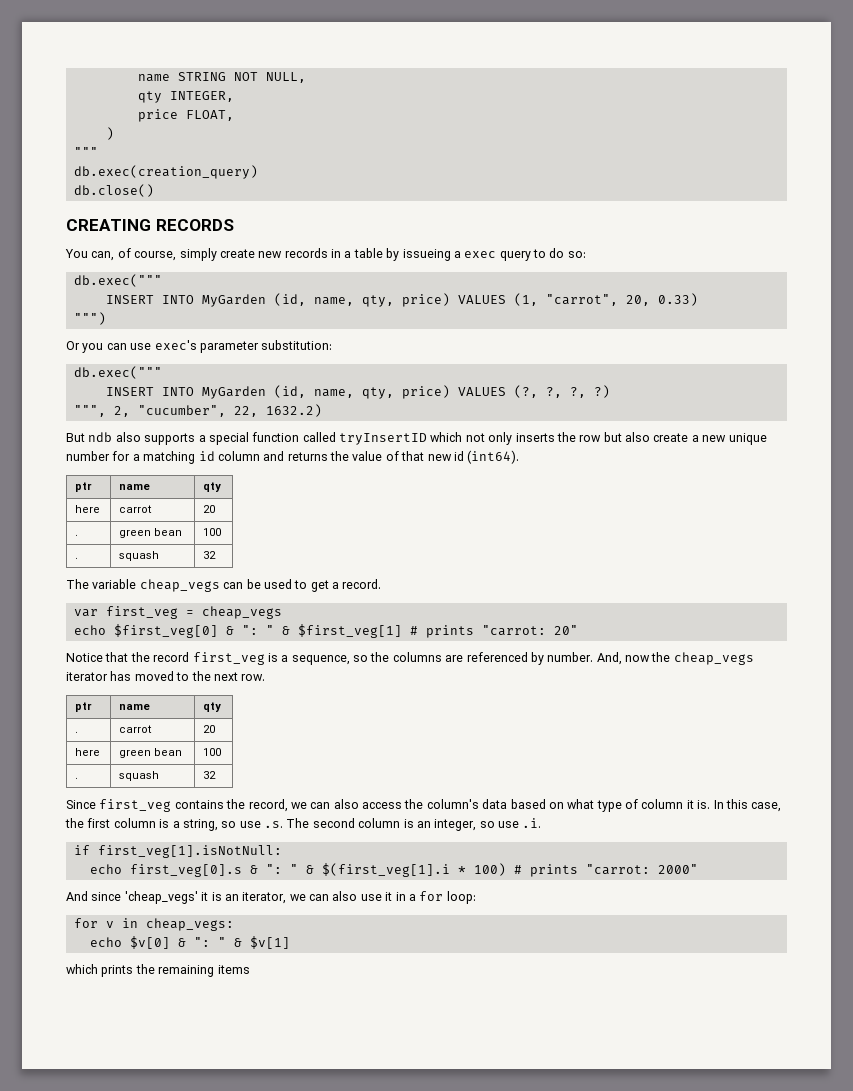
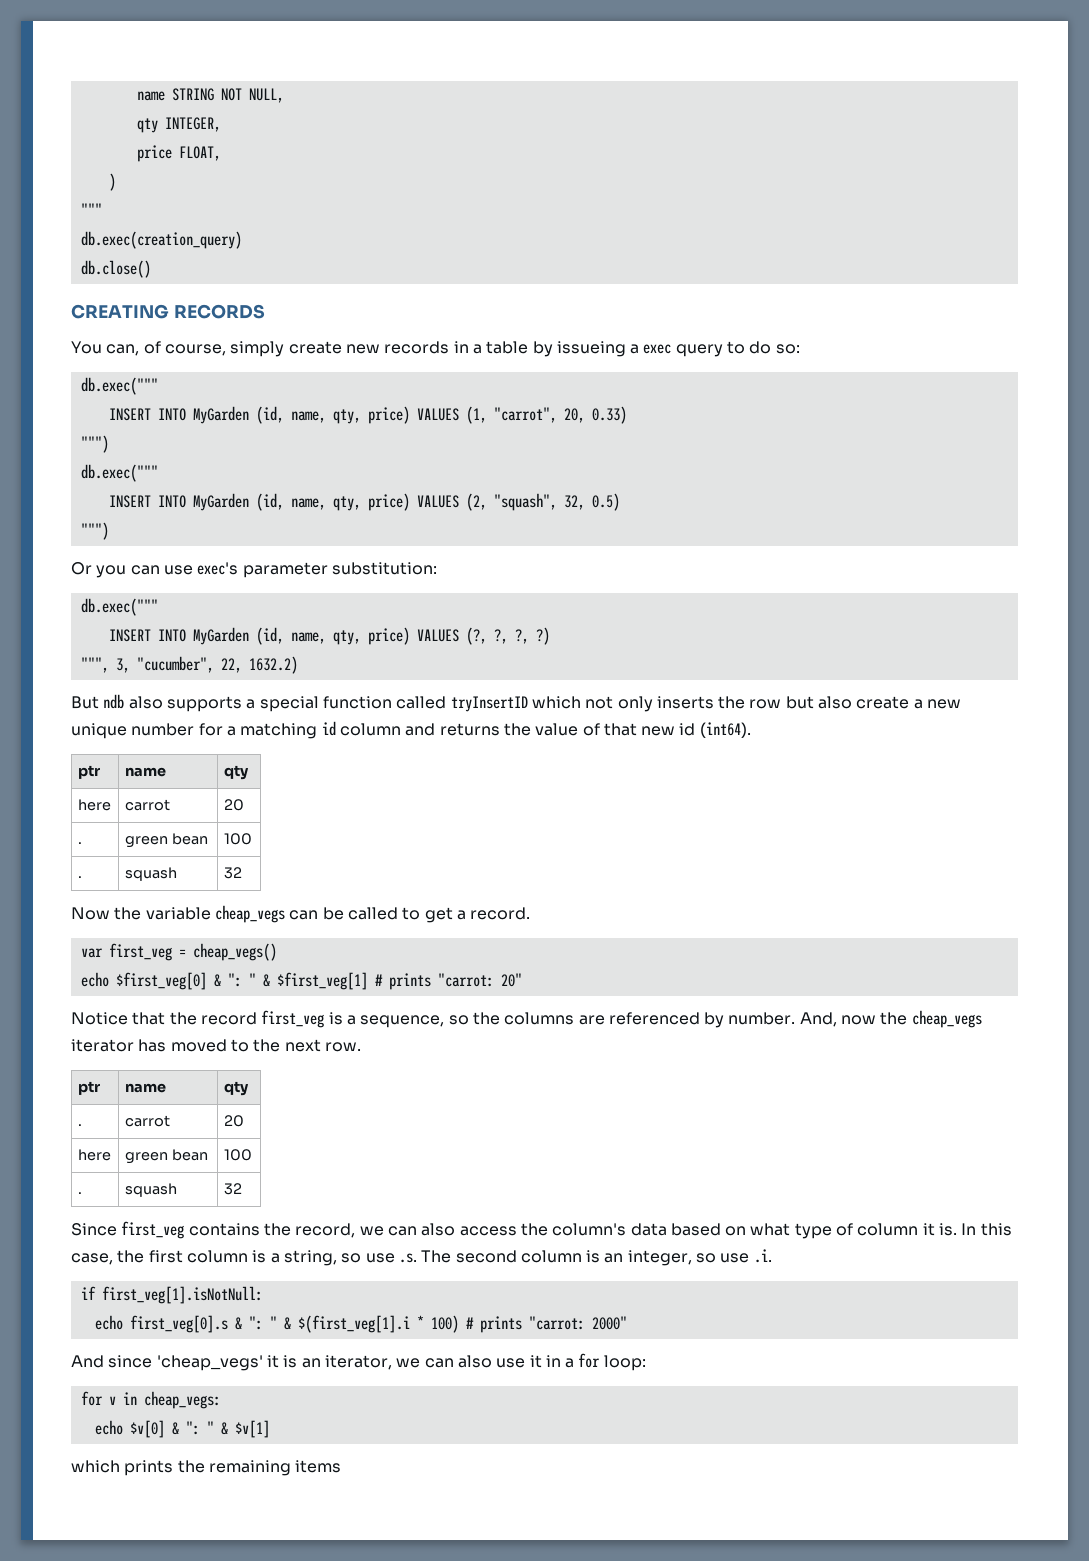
(106, 318) none -> [80,464,158,482] [108,493,620,511] [80,522,109,540] // db.exec(""" // INSERT INTO MyGarden (id, name, qty, price) VALUES (2, "squash", 32, 0.5) // """)
[113,406,130,417] 2, -> [115,658,130,673] 3,
[66,579,89,589] The -> [71,907,142,920] Now the
[263,579,292,589] used -> [347,907,398,920] called
[201,606,282,619] cheap_vegs -> [192,943,277,961] cheap_vegs()

